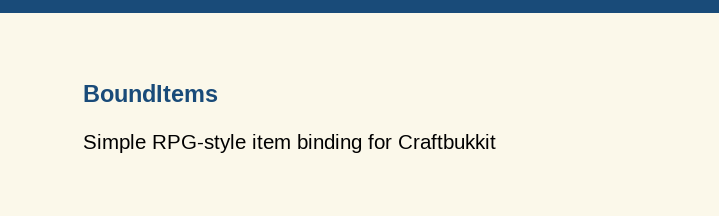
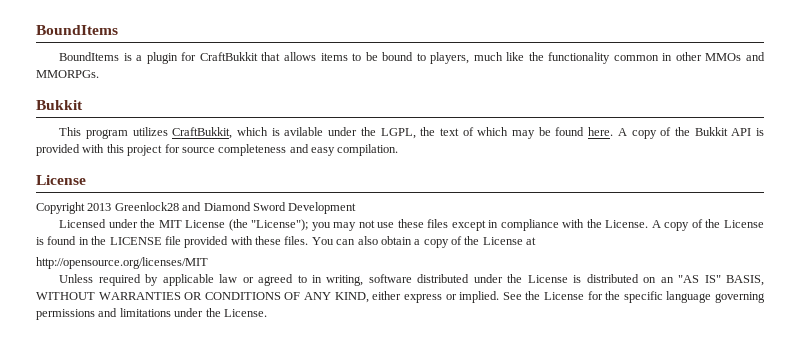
[83,134,496,153] Simple RPG-style item binding for Craftbukkit -> [59,52,765,64] [36,70,99,78] [36,100,83,110] [59,127,765,139] [36,144,399,156] [36,175,86,185] [36,202,357,214] [59,219,765,231] [36,236,537,248] [36,257,208,269] [59,274,765,286] [36,291,765,303] [36,308,267,320] BoundItems is a plugin for CraftBukkit that allows items to be bound to players, much like the functionality common in other MMOs and MMORPGs. // Bukkit // This program utilizes CraftBukkit, which is avilable under the LGPL, the text of which may be found here. A copy of the Bukkit API is provided with this project for source completeness and easy compilation. // License // Copyright 2013 Greenlock28 and Diamond Sword Development // Licensed under the MIT License (the "License"); you may not use these files except in compliance with the License. A copy of the License is found in the LICENSE file provided with these files. You can also obtain a copy of the License at // http://opensource.org/licenses/MIT // Unless required by applicable law or agreed to in writing, software distributed under the License is distributed on an "AS IS" BASIS, WITHOUT WARRANTIES OR CONDITIONS OF ANY KIND, either express or implied. See the License for the specific language governing permissions and limitations under the License.

